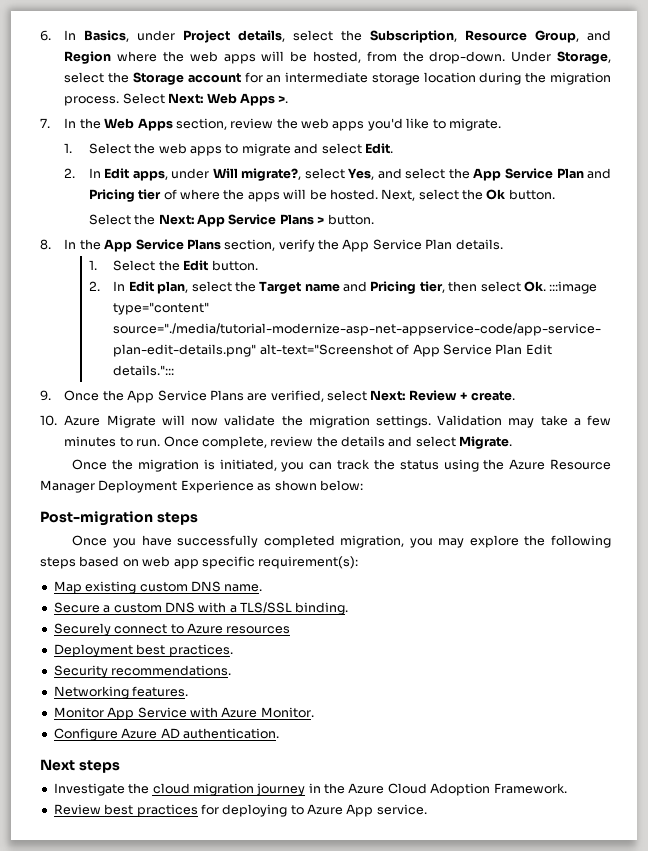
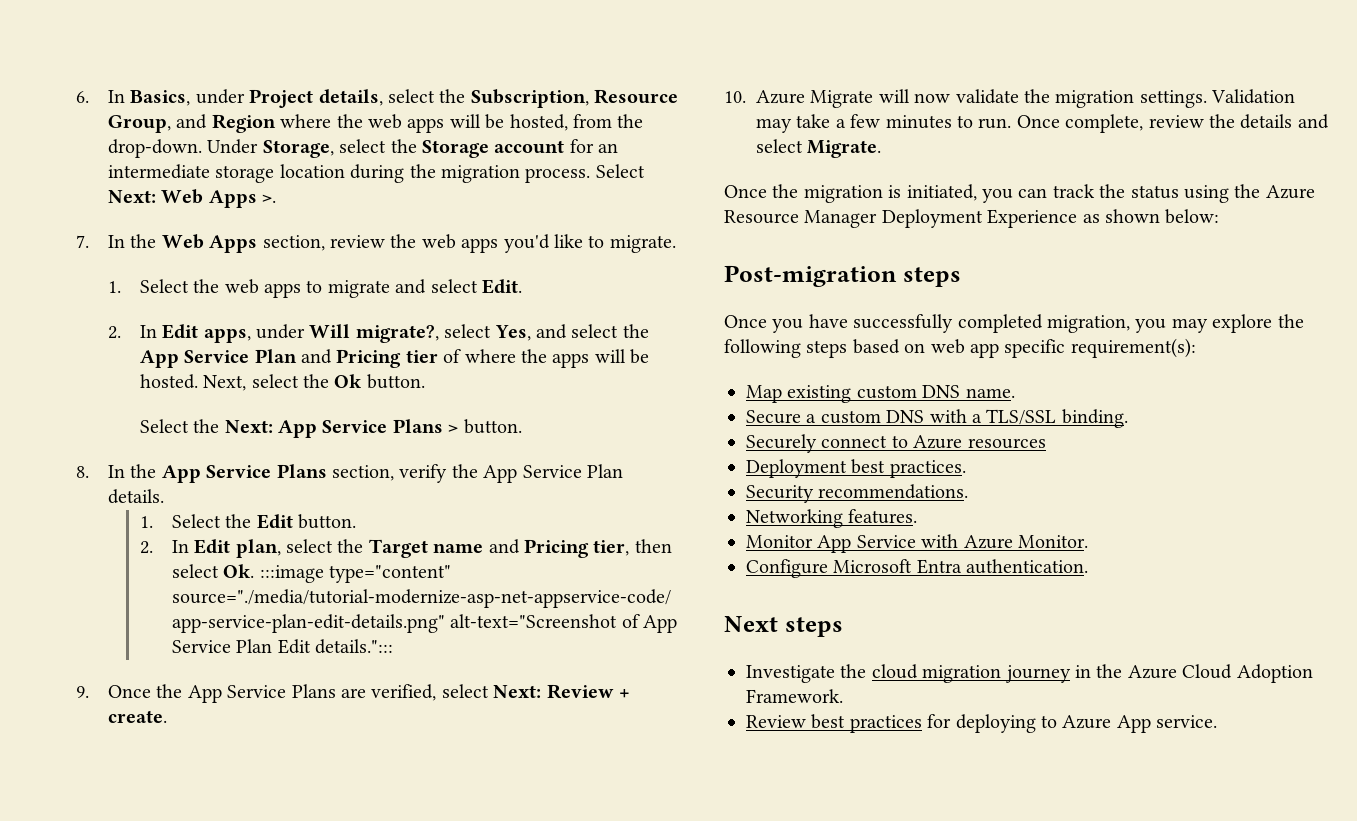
[121,728,180,739] Azure AD -> [833,559,962,574] Microsoft Entra

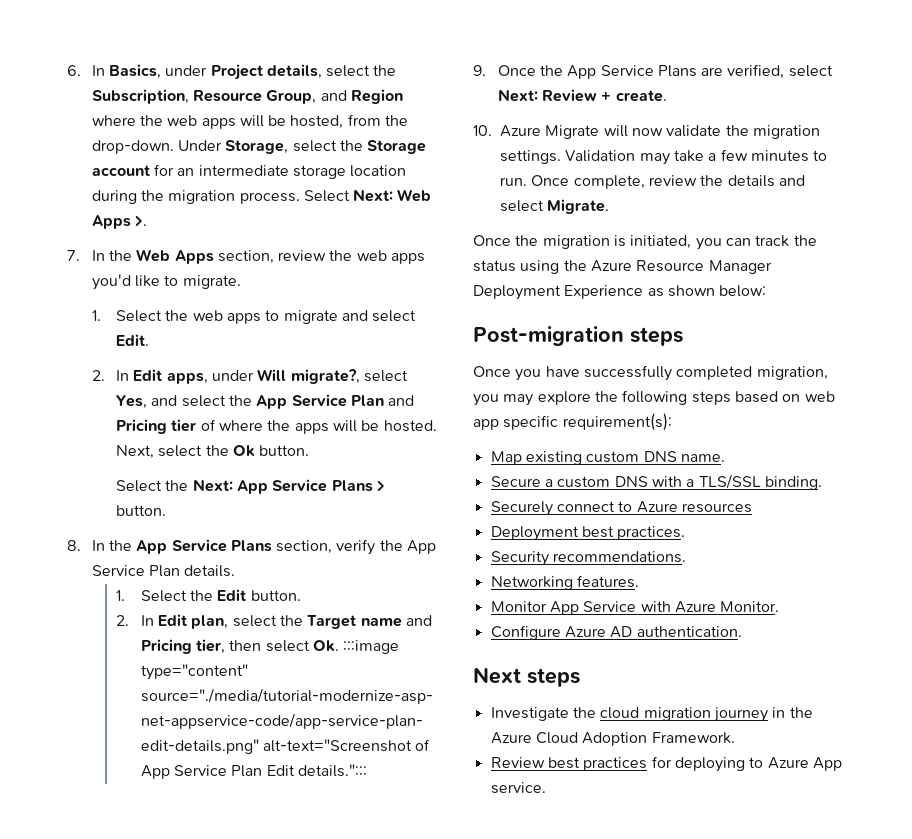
[833,559,962,574] Microsoft Entra -> [564,626,633,638] Azure AD

